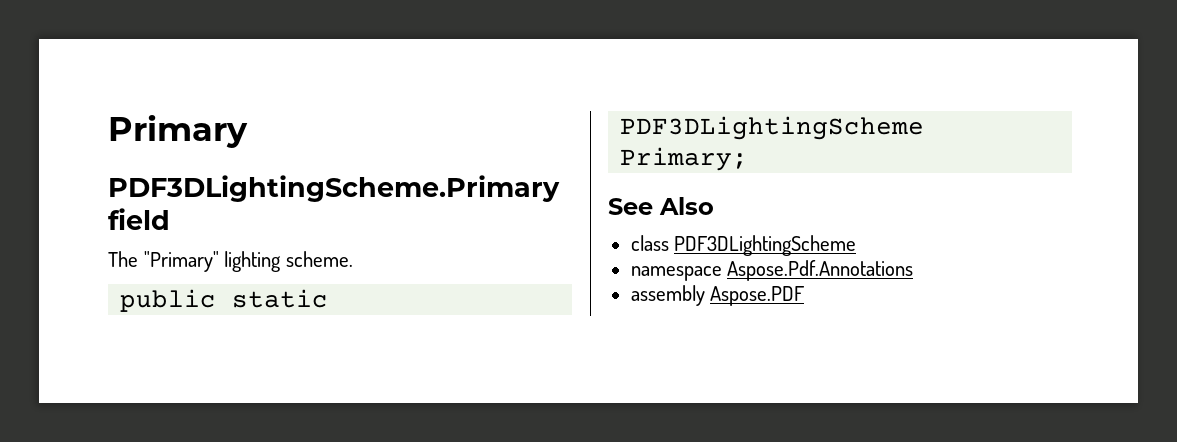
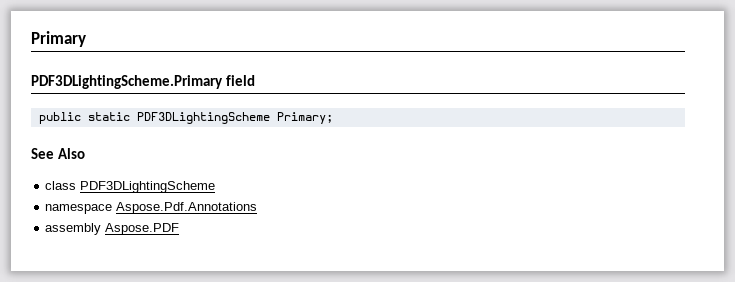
[108,251,353,272] // The "Primary" lighting scheme. -> (256, 80) none

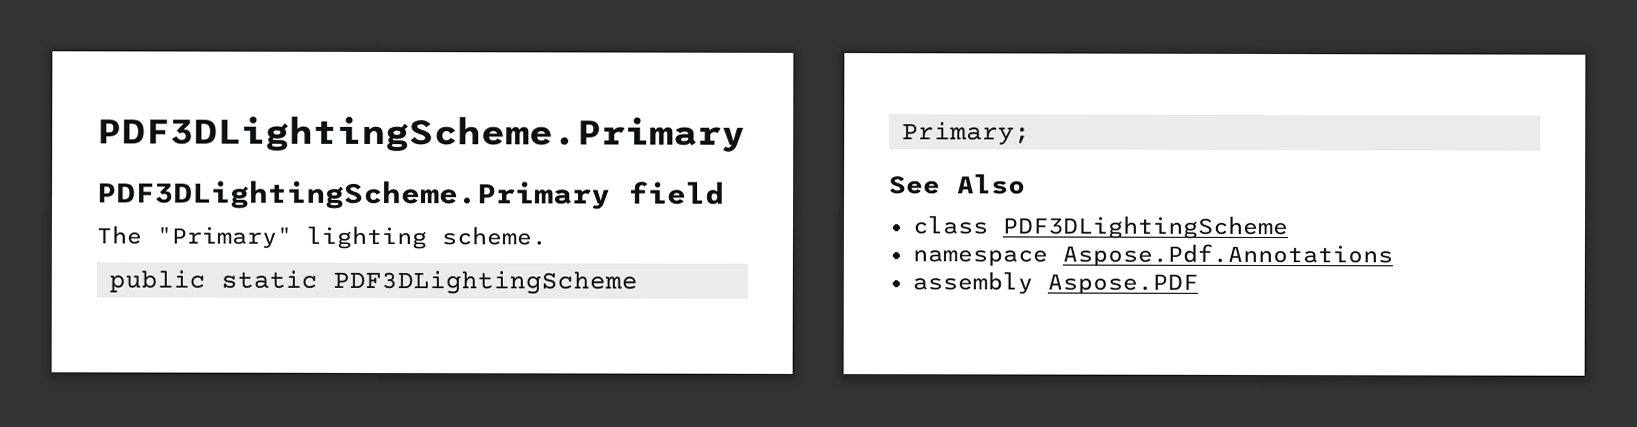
[31,31,86,47] Primary -> [97,115,746,152] PDF3DLightingScheme.Primary
(256, 80) none -> [96,225,547,250] // The "Primary" lighting scheme.

